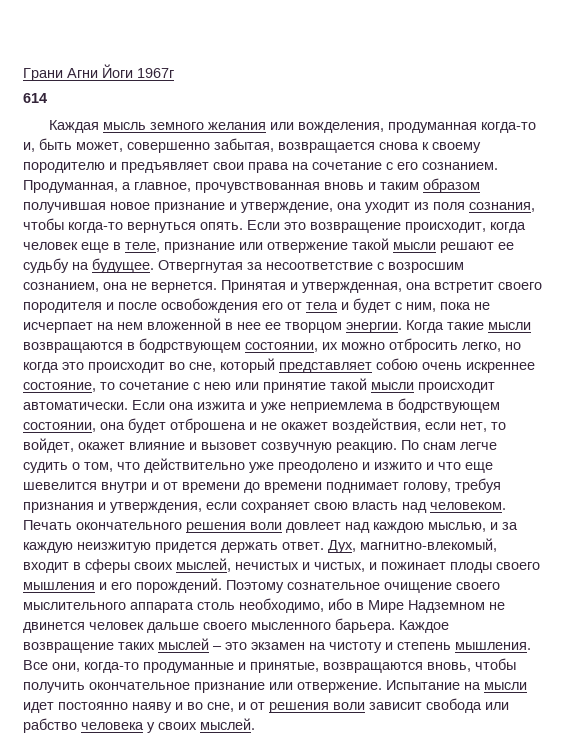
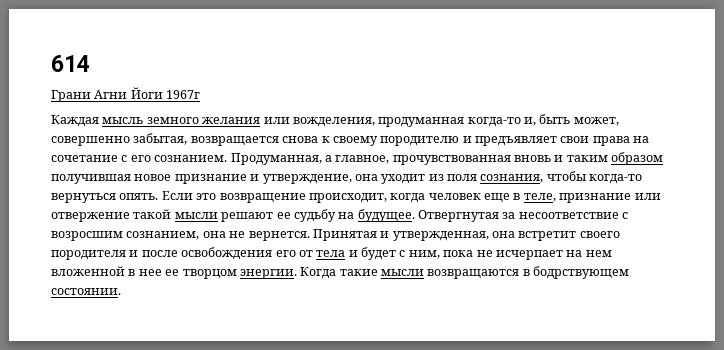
(23, 74) none -> [51,55,90,72] 614 //
[23,93,47,103] // 614 -> (201, 94) none
[245,338,521,353] [23,358,535,373] [23,378,495,393] [23,398,500,413] [23,418,506,433] [23,438,497,453] [23,458,493,473] [23,478,501,493] [23,502,506,513] [23,520,518,533] [23,538,497,553] [23,558,540,573] [23,578,500,593] [23,598,505,613] [23,618,449,633] [23,638,531,653] [23,658,516,673] [23,680,527,693] [23,698,509,713] [23,718,255,733] состоянии, их можно отбросить легко, но когда это происходит во сне, который представляет собою очень искреннее состояние, то сочетание с нею или принятие такой мысли происходит автоматически. Если она изжита и уже неприемлема в бодрствующем состоянии, она будет отброшена и не окажет воздействия, если нет, то войдет, окажет влияние и вызовет созвучную реакцию. По снам легче судить о том, что действительно уже преодолено и изжито и что еще шевелится внутри и от времени до времени поднимает голову, требуя признания и утверждения, если сохраняет свою власть над человеком. Печать окончательного решения воли довлеет над каждою мыслью, и за каждую неизжитую придется держать ответ. Дух, магнитно-влекомый, входит в сферы своих мыслей, нечистых и чистых, и пожинает плоды своего мышления и его порождений. Поэтому сознательное очищение своего мыслительного аппарата столь необходимо, ибо в Мире Надземном не двинется человек дальше своего мысленного барьера. Каждое возвращение таких мыслей – это экзамен на чистоту и степень мышления. Все они, когда-то продуманные и принятые, возвращаются вновь, чтобы получить окончательное признание или отвержение. Испытание на мысли идет постоянно наяву и во сне, и от решения воли зависит свобода или рабство человека у своих мыслей. -> [51,288,121,295] состоянии.

